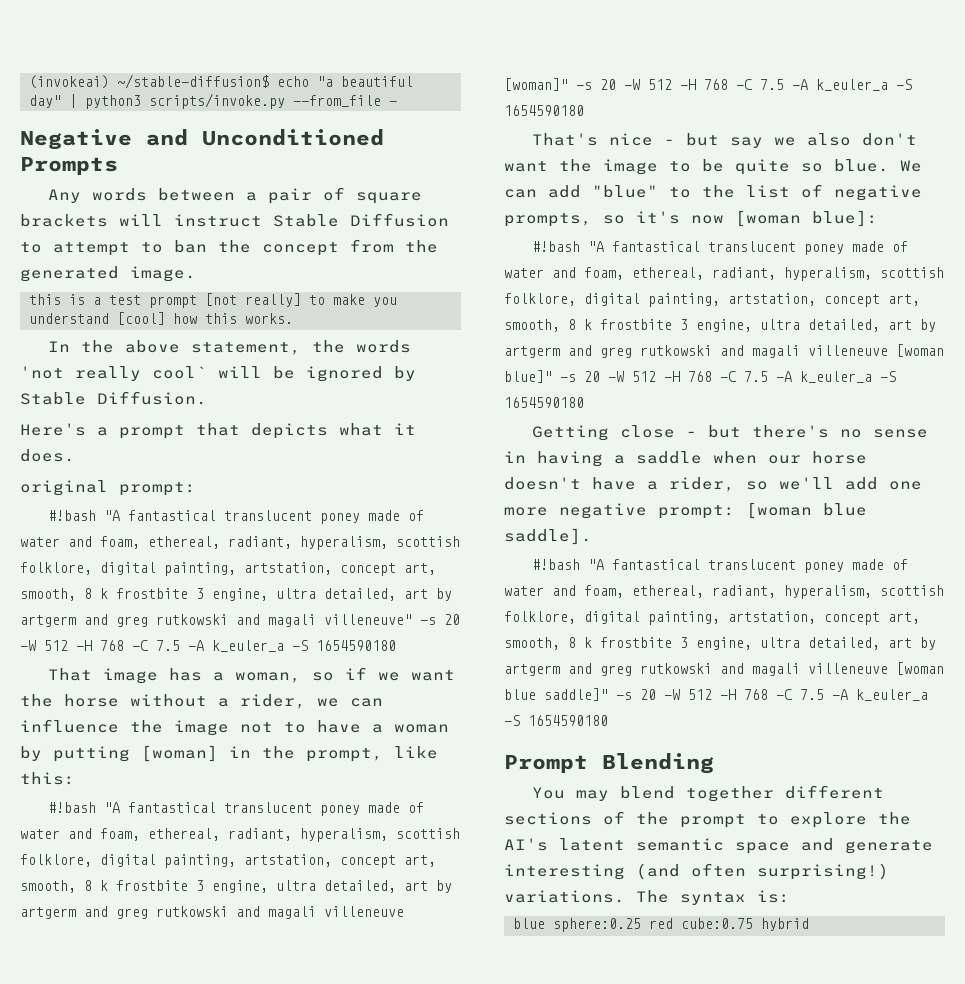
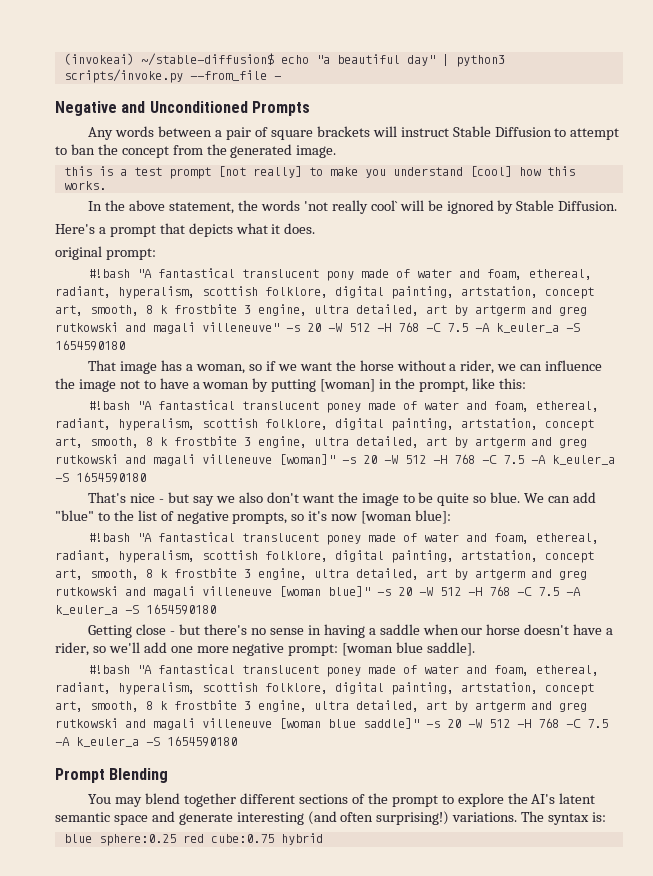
[320,513,361,524] poney -> [326,271,355,281] pony

